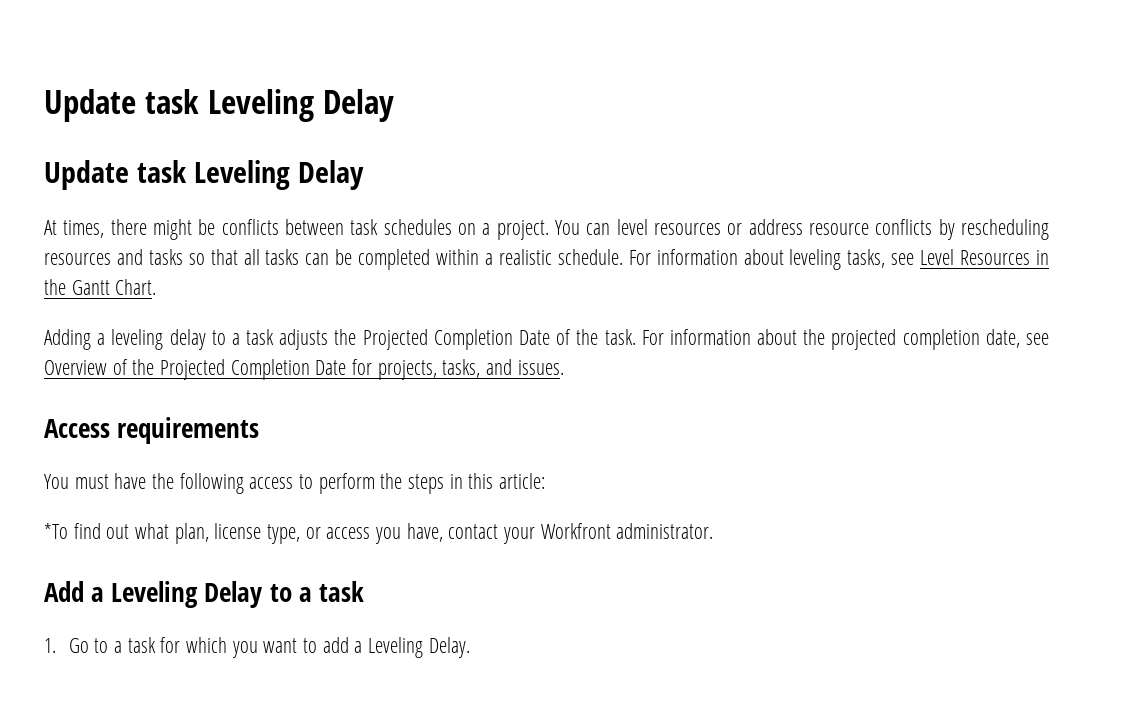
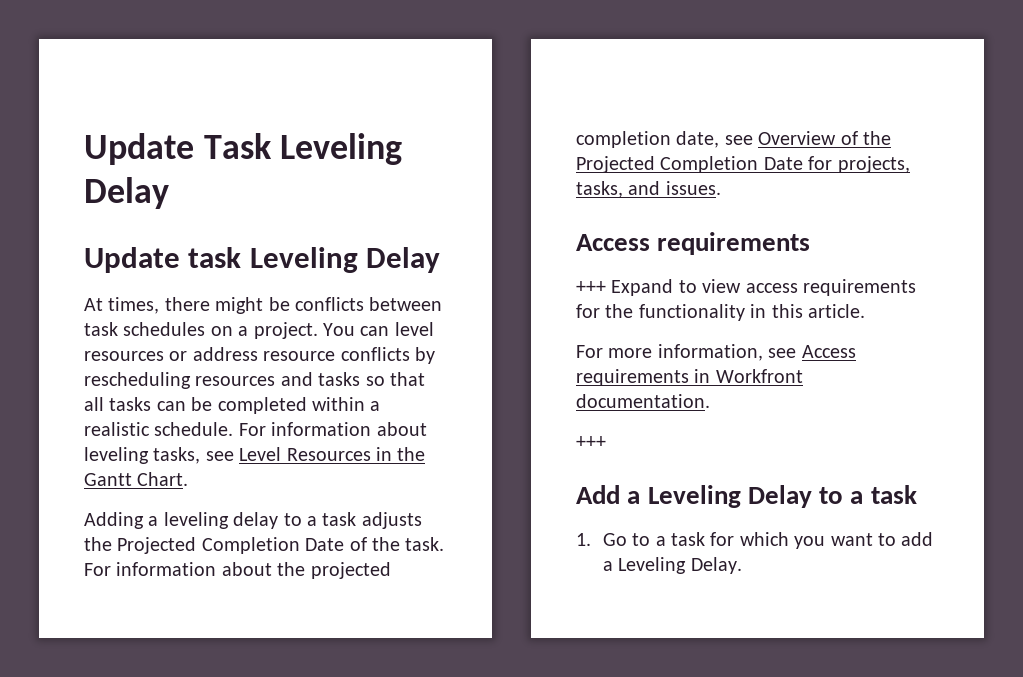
[44,89,199,122] Update task -> [84,133,272,165] Update Task
[44,473,546,494] [44,523,714,544] You must have the following access to perform the steps in this article: // *To find out what plan, license type, or access you have, contact your Workfront administrator. -> [576,279,916,296] [576,304,865,321] [576,344,856,361] [576,369,803,386] [576,394,710,408] [576,436,606,448] +++ Expand to view access requirements for the functionality in this article. // For more information, see Access requirements in Workfront documentation. // +++

